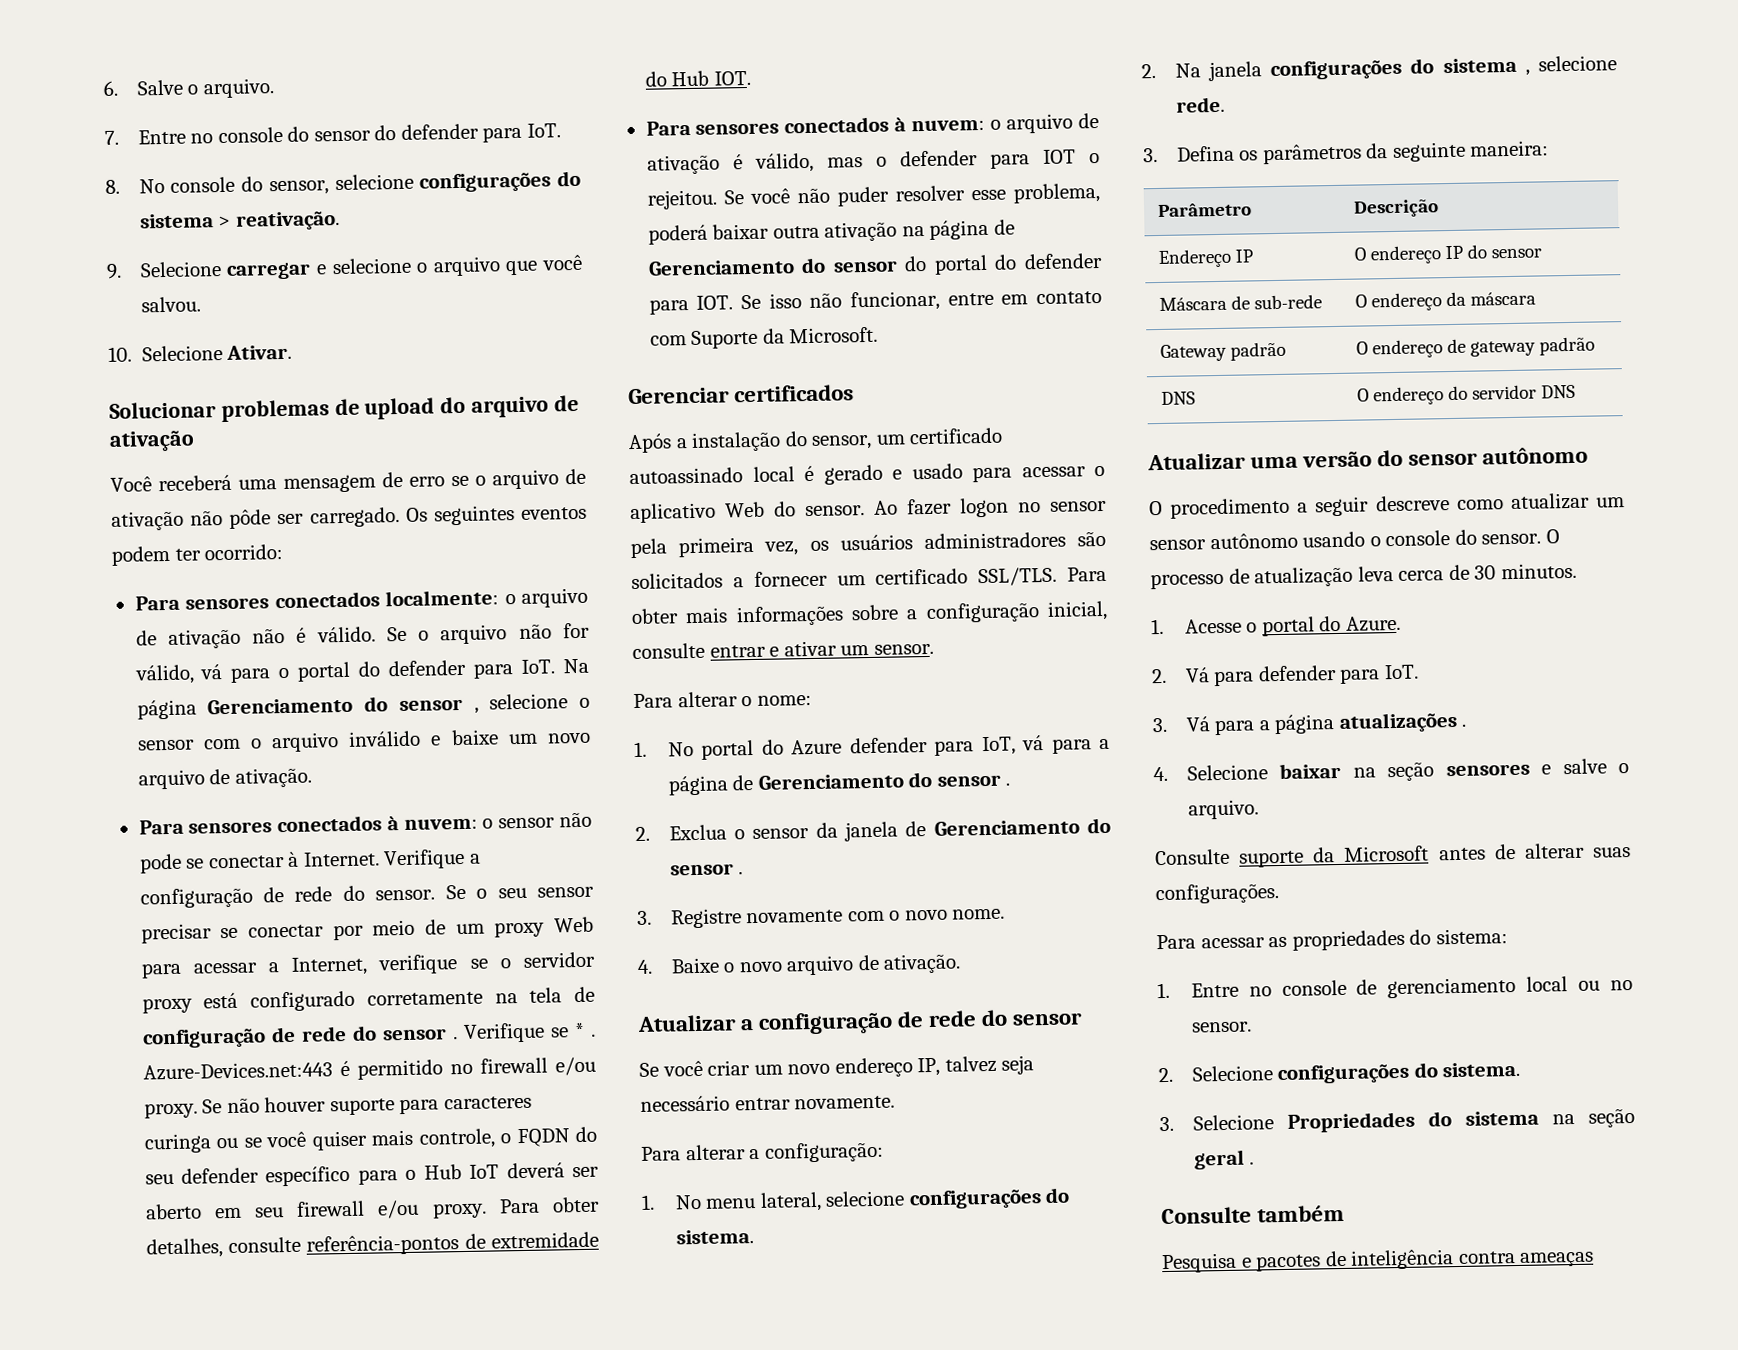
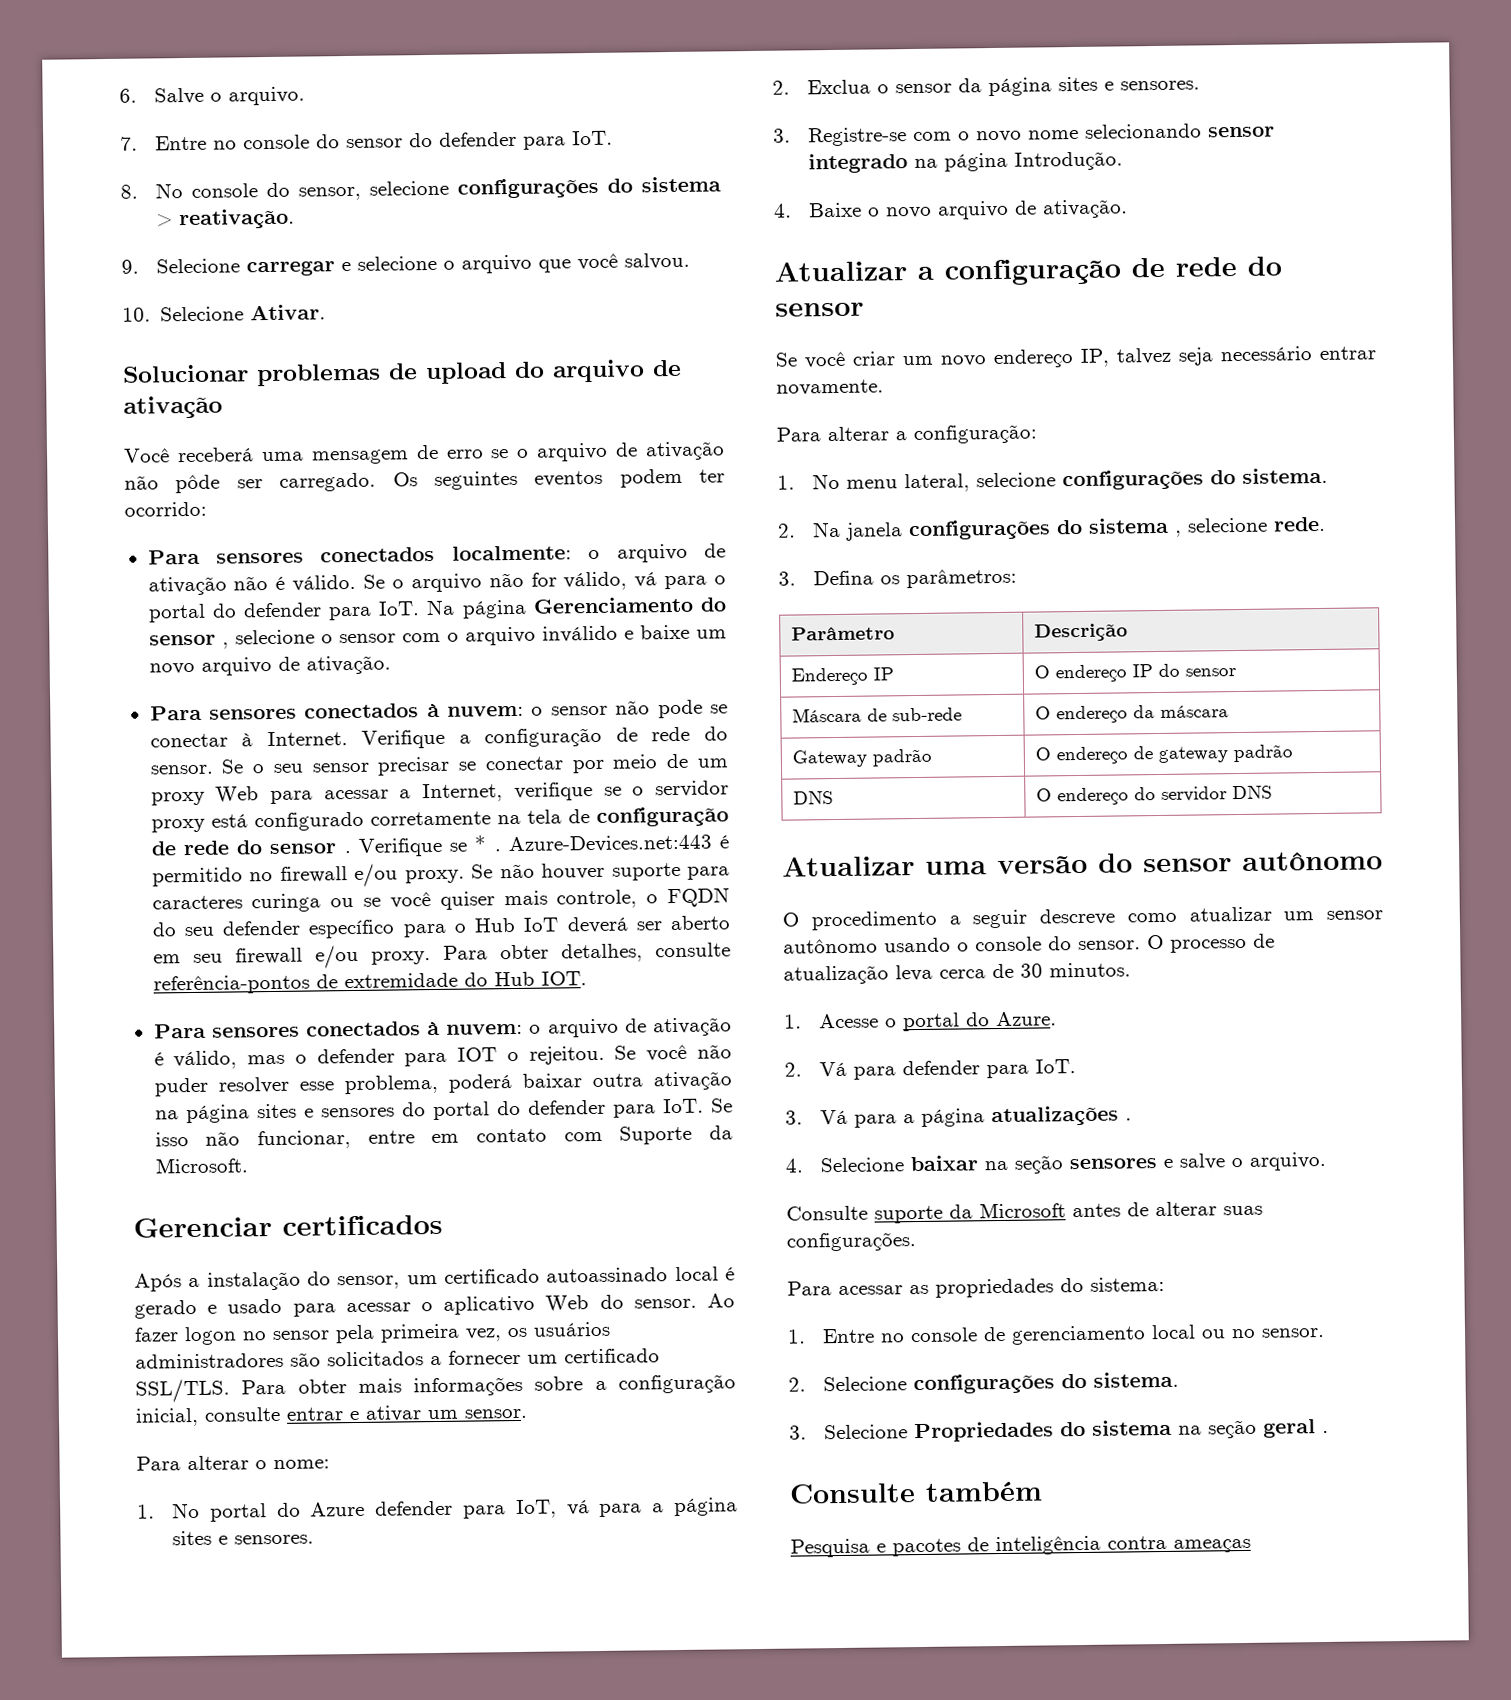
[993,219,1015,235] [647,257,898,276] de Gerenciamento do sensor -> [256,1103,395,1119] sites e sensores
[696,295,734,310] IOT. -> [662,1098,704,1114] IoT.
[732,771,1011,791] de Gerenciamento do sensor . -> [171,1530,314,1546] sites e sensores.
[844,817,1111,842] [669,863,744,876] [637,908,844,929] janela de Gerenciamento do sensor . // 3. Registre novamente -> [987,76,1200,97] [773,127,907,147] página sites e sensores. // 3. Registre-se
[952,908,1006,920] nome. -> [1027,123,1275,140] [807,151,1123,174] nome selecionando sensor integrado na página Introdução.
[1261,140,1550,165] parâmetros da seguinte maneira: -> [905,568,1017,589] parâmetros:

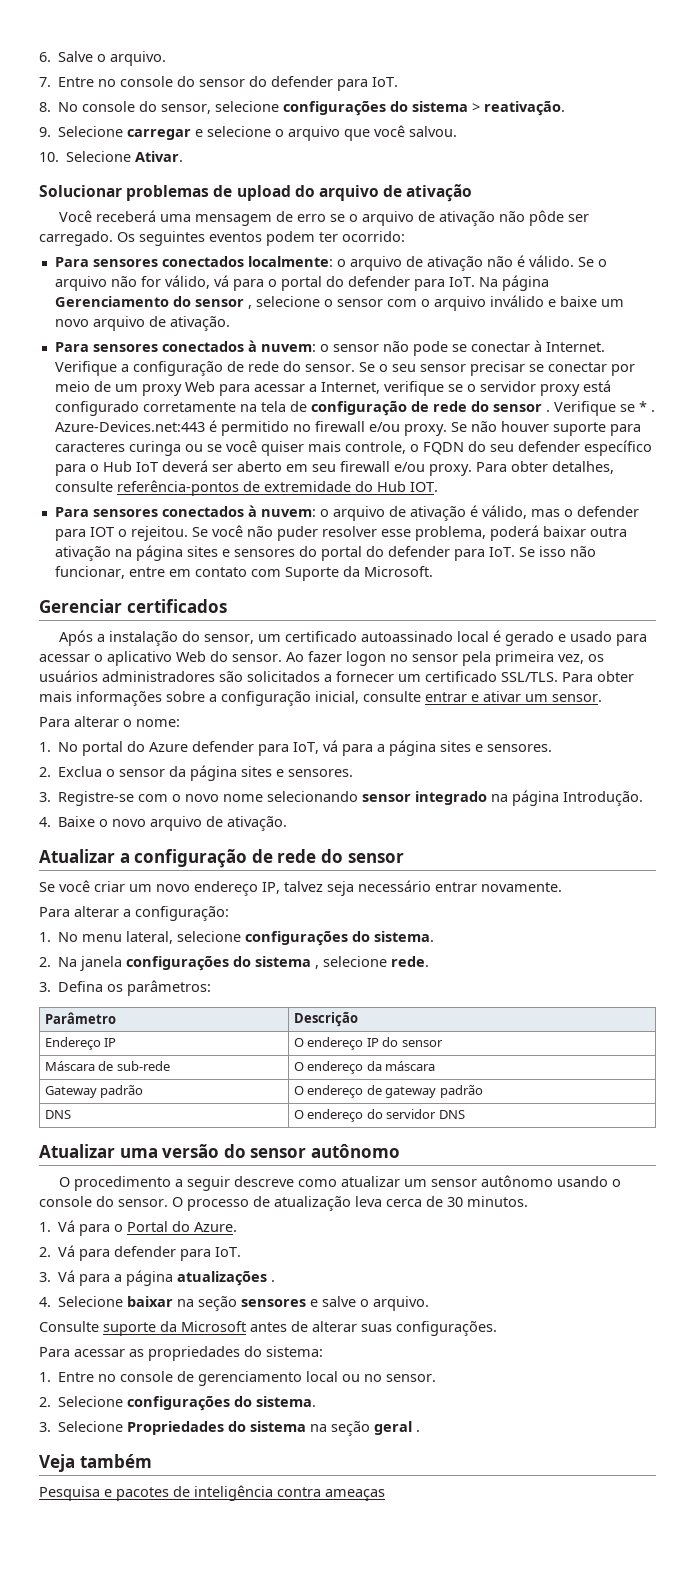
[818,1012,960,1032] Acesse o portal -> [58,1220,169,1236] Vá para o Portal
[789,1483,916,1504] Consulte -> [39,1454,75,1472] Veja

